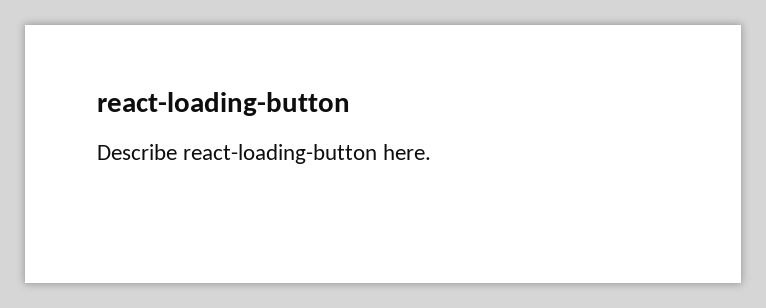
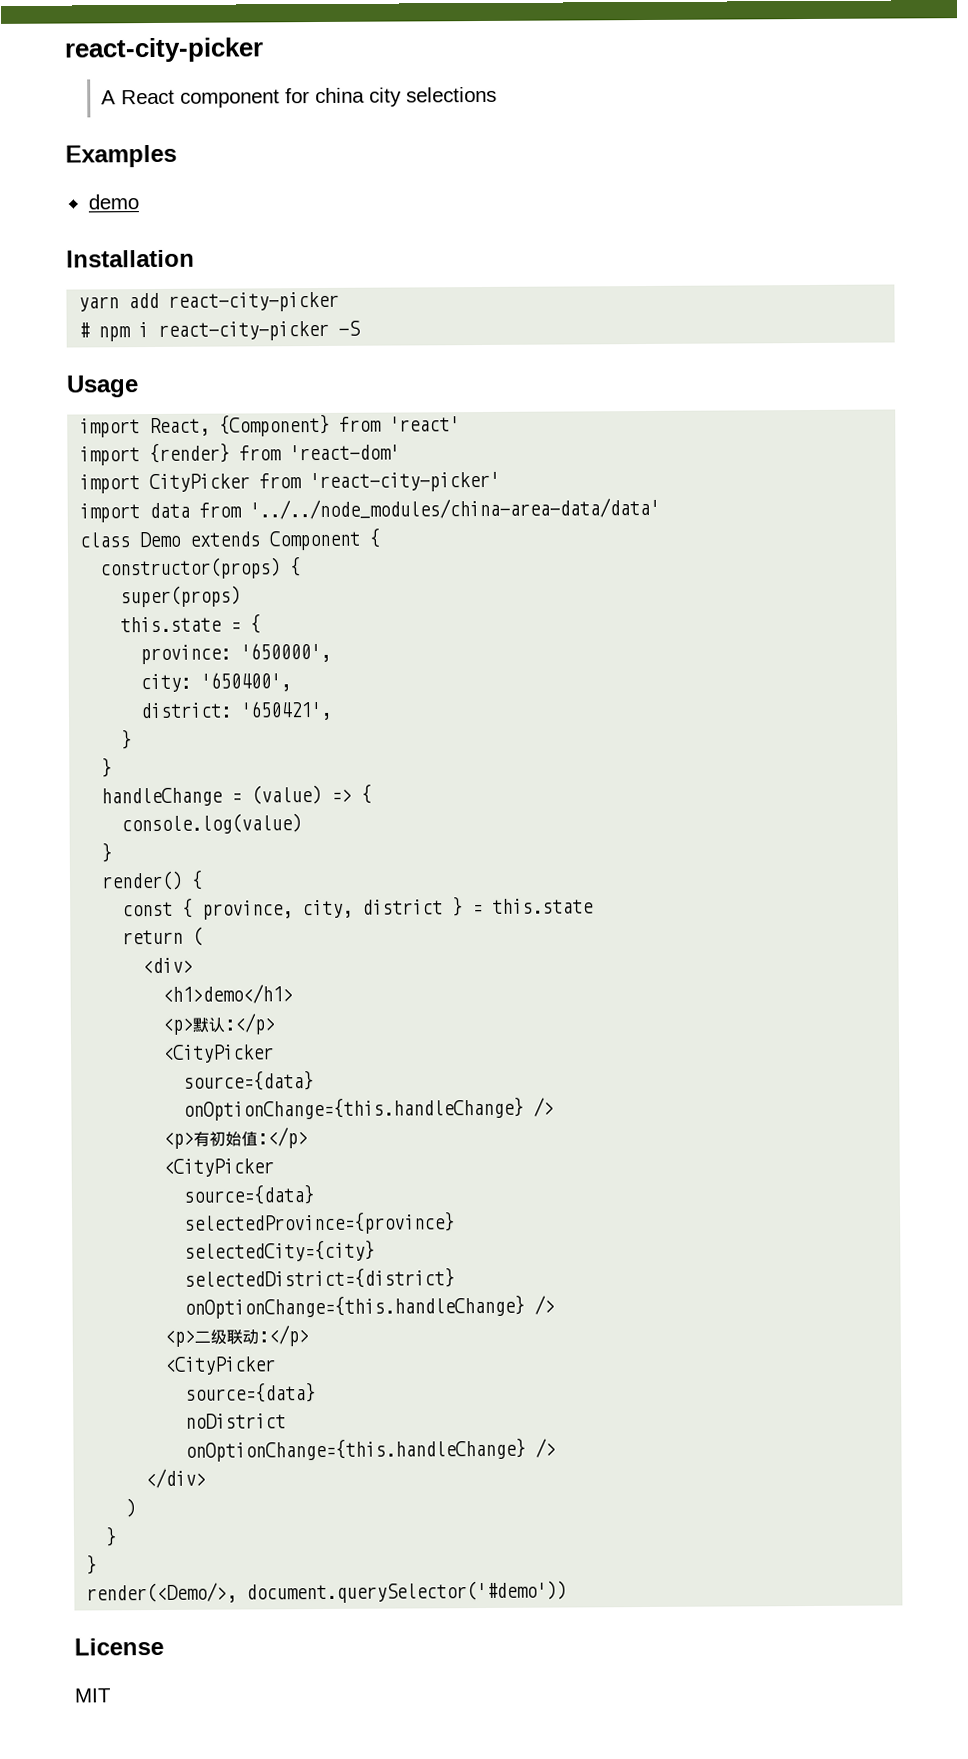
[97,92,350,116] [97,144,432,164] react-loading-button // Describe react-loading-button here. -> [64,37,263,63] [101,86,498,108] [65,144,177,168] [87,194,139,210] [66,249,195,268] [78,291,340,312] [78,320,362,342] [66,375,139,398] [79,413,461,438] [79,442,401,466] [79,471,501,494] [79,497,661,523] [79,527,381,551] [100,556,302,580] [120,585,242,608] [120,613,262,634] [140,642,332,665] [140,672,292,693] [140,700,333,721] [121,729,133,750] [101,757,113,778] [101,783,373,807] [121,813,303,835] [101,842,113,863] [101,869,204,891] [122,896,595,920] [122,926,204,946] [142,957,194,974] [162,984,294,1004] [162,1013,276,1035] [163,1044,275,1063] [183,1070,315,1091] [183,1096,555,1121] [163,1127,309,1149] [163,1158,275,1177] [183,1184,315,1205] [184,1211,456,1235] [184,1239,376,1262] [184,1267,456,1289] [184,1294,556,1319] [164,1325,310,1347] [164,1356,277,1375] [185,1382,317,1403] [185,1413,287,1429] [185,1437,557,1462] [145,1468,207,1489] [125,1498,137,1518] [105,1526,118,1547] [86,1554,98,1575] [86,1580,568,1604] [74,1637,164,1656] [74,1688,112,1703] react-city-picker // A React component for china city selections // Examples // demo // Installation // yarn add react-city-picker // # npm i react-city-picker -S // Usage // import React, {Component} from 'react' // import {render} from 'react-dom' // import CityPicker from 'react-city-picker' // import data from '../../node_modules/china-area-data/data' // class Demo extends Component { // constructor(props) { // super(props) // this.state = { // province: '650000', // city: '650400', // district: '650421', // } // } // handleChange = (value) => { // console.log(value) // } // render() { // const { province, city, district } = this.state // return ( // <div> // <h1>demo</h1> // <p>默认:</p> // <CityPicker // source={data} // onOptionChange={this.handleChange} /> // <p>有初始值:</p> // <CityPicker // source={data} // selectedProvince={province} // selectedCity={city} // selectedDistrict={district} // onOptionChange={this.handleChange} /> // <p>二级联动:</p> // <CityPicker // source={data} // noDistrict // onOptionChange={this.handleChange} /> // </div> // ) // } // } // render(<Demo/>, document.querySelector('#demo')) // License // MIT

